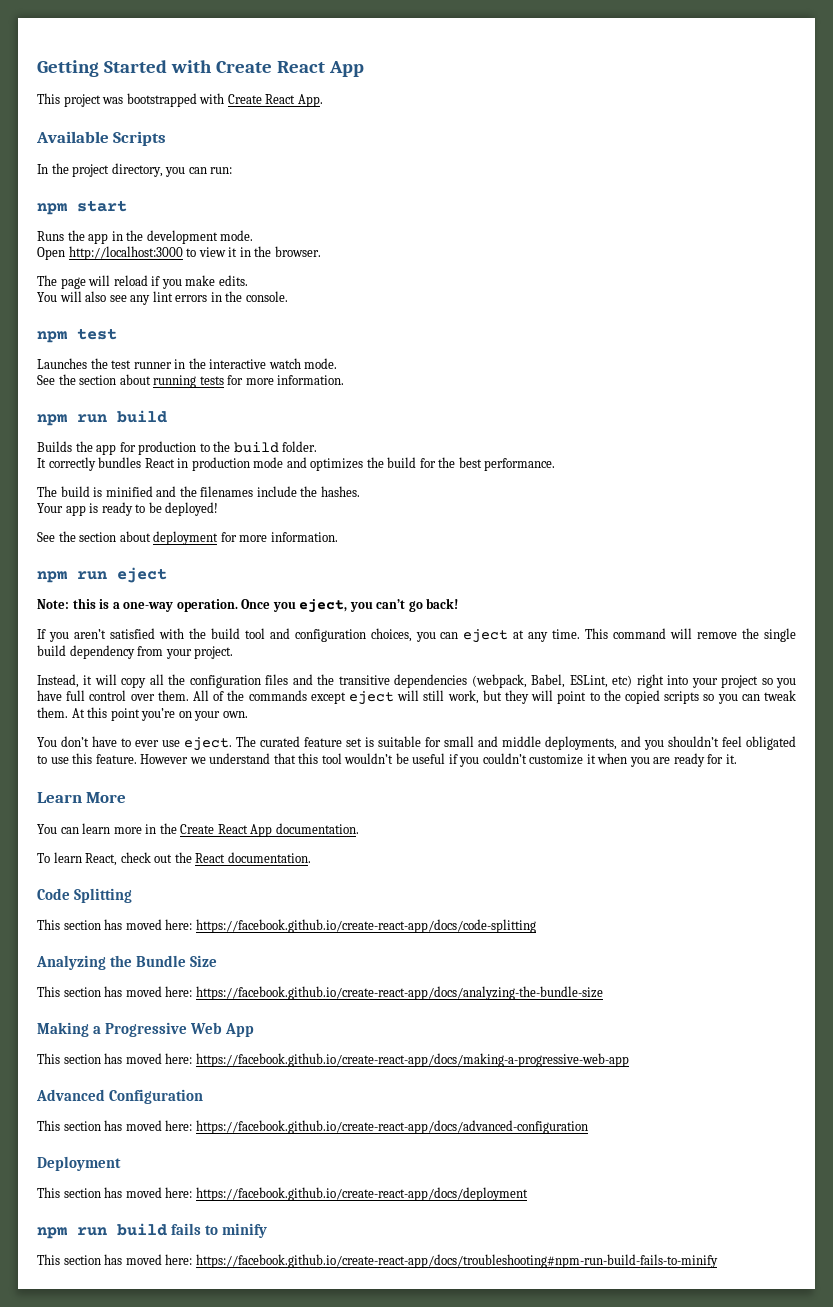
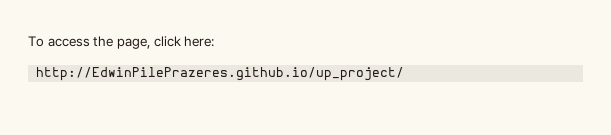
[37,60,364,77] [37,93,323,107] [36,131,167,146] [37,163,233,177] [37,200,127,215] [37,230,254,244] [37,246,321,260] [37,275,248,289] [37,291,288,305] [37,328,117,343] [37,358,338,369] [37,374,345,388] [37,410,167,426] [37,441,318,455] [37,457,556,471] [37,486,360,497] [37,502,219,516] [37,531,338,545] [37,567,167,583] [37,598,459,613] [37,628,797,643] [37,645,234,659] [37,674,797,688] [37,690,797,705] [37,707,248,721] [37,736,796,751] [37,753,737,767] [37,792,127,803] [37,823,359,837] [37,852,311,866] [37,888,132,903] [37,919,536,933] [36,955,217,970] [37,986,603,1000] [37,1022,254,1037] [37,1053,629,1067] [36,1089,203,1104] [37,1120,588,1134] [37,1156,121,1171] [37,1187,528,1201] [37,1223,267,1239] [37,1254,718,1268] Getting Started with Create React App // This project was bootstrapped with Create React App. // Available Scripts // In the project directory, you can run: // npm start // Runs the app in the development mode. // Open http://localhost:3000 to view it in the browser. // The page will reload if you make edits. // You will also see any lint errors in the console. // npm test // Launches the test runner in the interactive watch mode. // See the section about running tests for more information. // npm run build // Builds the app for production to the build folder. // It correctly bundles React in production mode and optimizes the build for the best performance. // The build is minified and the filenames include the hashes. // Your app is ready to be deployed! // See the section about deployment for more information. // npm run eject // Note: this is a one-way operation. Once you eject, you can’t go back! // If you aren’t satisfied with the build tool and configuration choices, you can eject at any time. This command will remove the single build dependency from your project. // Instead, it will copy all the configuration files and the transitive dependencies (webpack, Babel, ESLint, etc) right into your project so you have full control over them. All of the commands except eject will still work, but they will point to the copied scripts so you can tweak them. At this point you’re on your own. // You don’t have to ever use eject. The curated feature set is suitable for small and middle deployments, and you shouldn’t feel obligated to use this feature. However we understand that this tool wouldn’t be useful if you couldn’t customize it when you are ready for it. // Learn More // You can learn more in the Create React App documentation. // To learn React, check out the React documentation. // Code Splitting // This section has moved here: https://facebook.github.io/create-react-app/docs/code-splitting // Analyzing the Bundle Size // This section has moved here: https://facebook.github.io/create-react-app/docs/analyzing-the-bundle-size // Making a Progressive Web App // This section has moved here: https://facebook.github.io/create-react-app/docs/making-a-progressive-web-app // Advanced Configuration // This section has moved here: https://facebook.github.io/create-react-app/docs/advanced-configuration // Deployment // This section has moved here: https://facebook.github.io/create-react-app/docs/deployment // npm run build fails to minify // This section has moved here: https://facebook.github.io/create-react-app/docs/troubleshooting#npm-run-build-fails-to-minify -> [28,36,215,49] [36,67,405,81] To access the page, click here: // http://EdwinPilePrazeres.github.io/up_project/

